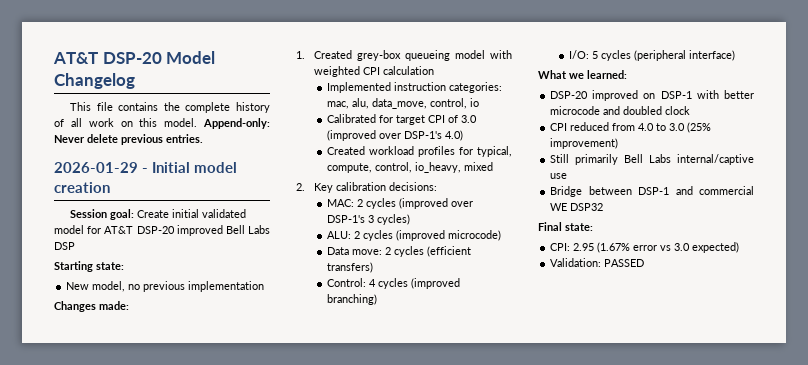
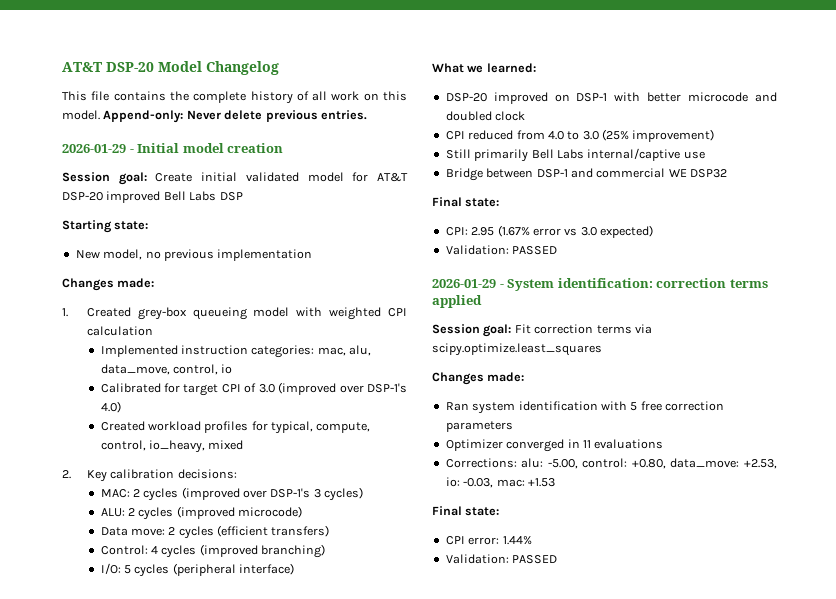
(645, 263) none -> [432,278,768,291] [432,295,482,308] [432,324,652,337] [432,343,602,356] [432,372,525,385] [445,401,724,414] [445,421,513,432] [445,439,664,452] [445,458,777,469] [445,477,555,488] [432,506,500,516] [445,536,532,545] [445,554,558,564] // 2026-01-29 - System identification: correction terms applied // Session goal: Fit correction terms via scipy.optimize.least_squares // Changes made: // Ran system identification with 5 free correction parameters // Optimizer converged in 11 evaluations // Corrections: alu: -5.00, control: +0.80, data_move: +2.53, io: -0.03, mac: +1.53 // Final state: // CPI error: 1.44% // Validation: PASSED

